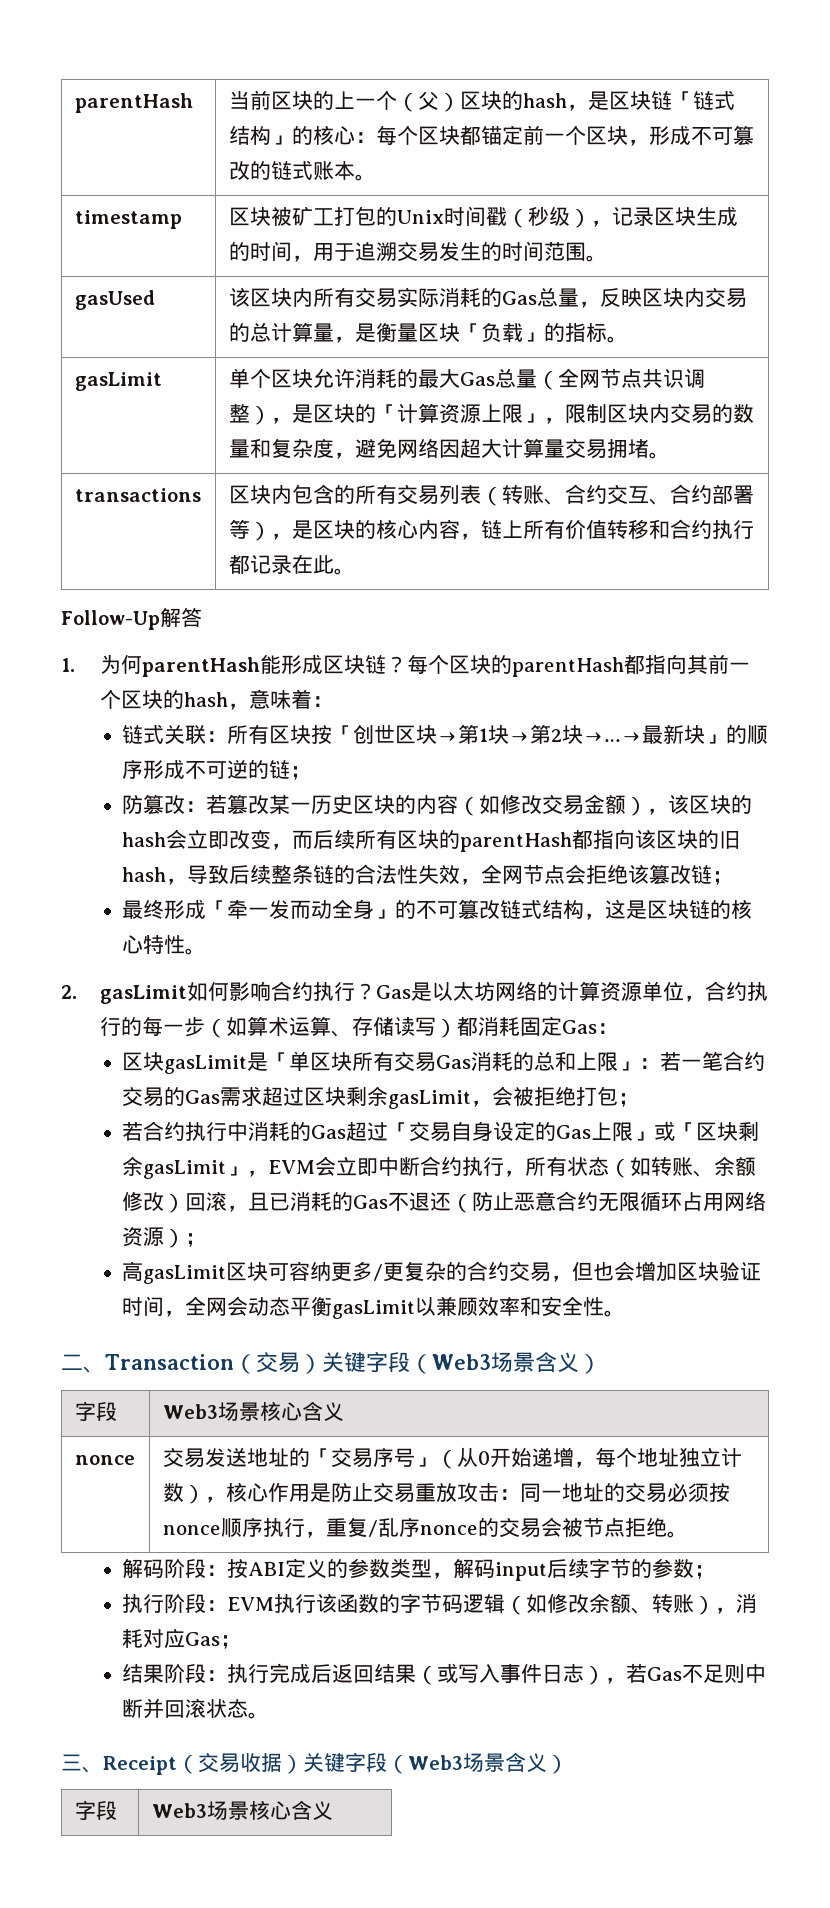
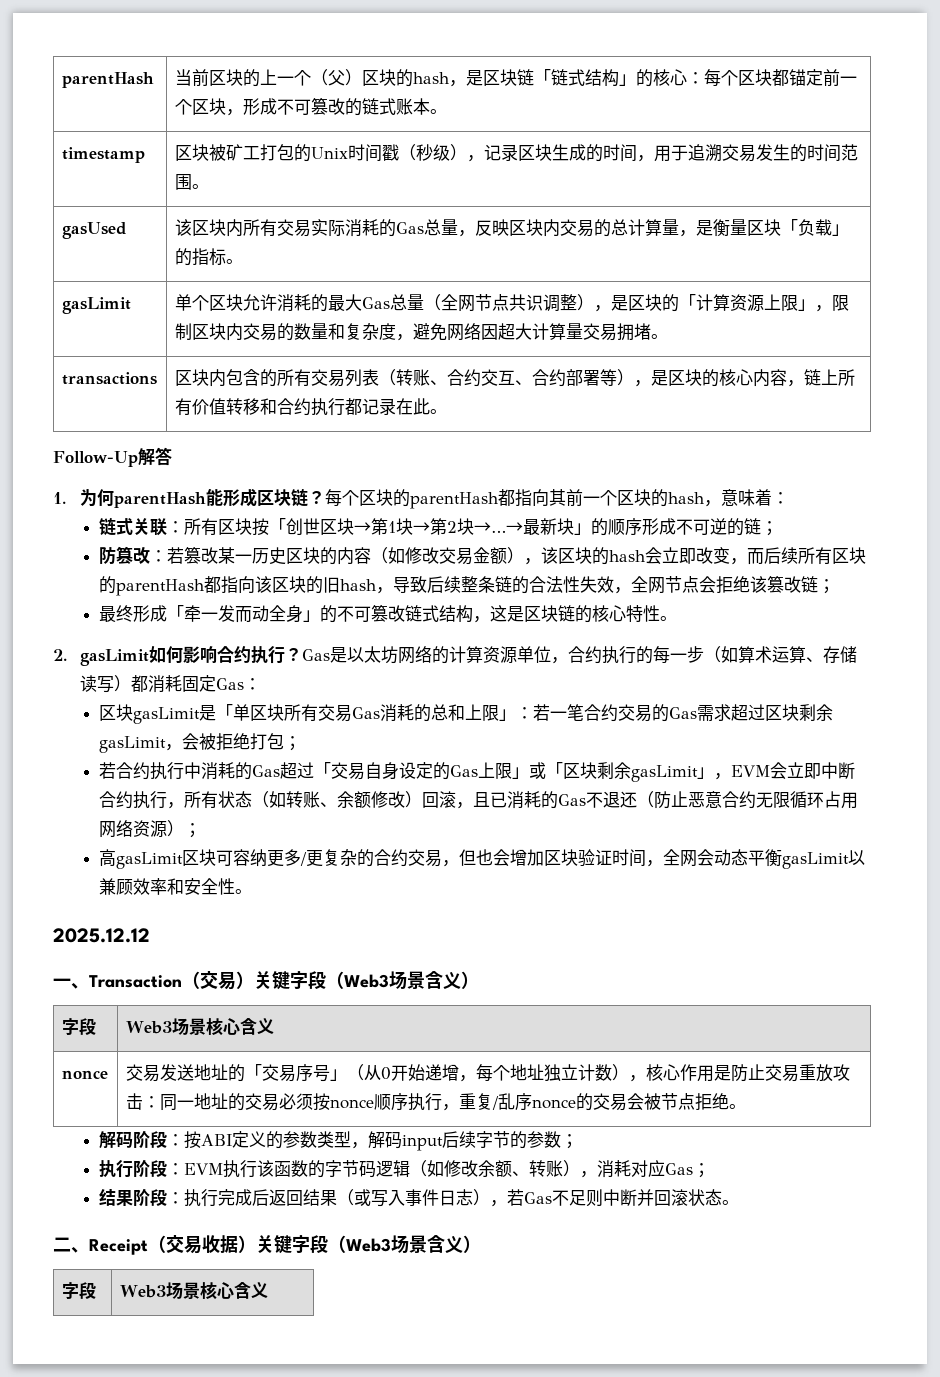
[61,1354,83,1370] 二 -> [53,928,150,943] [53,978,71,987] 2025.12.12 // 一
[61,1754,82,1771] 三 -> [53,1237,71,1252] 二

